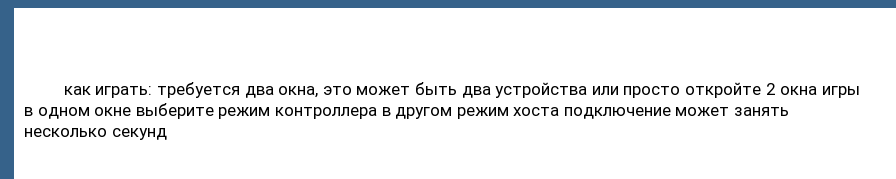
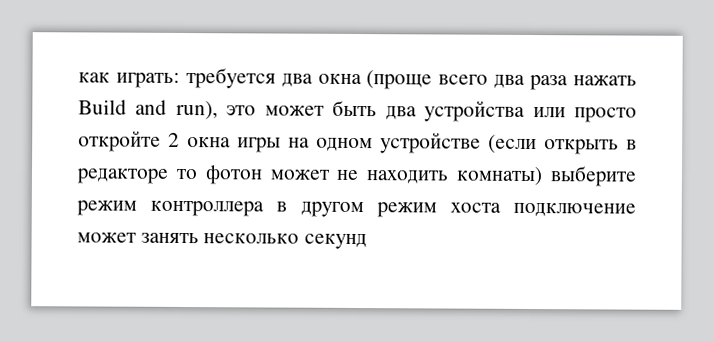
[278,86,319,98] окна, -> [317,70,638,91] [78,99,218,120] окна (проще всего два раза нажать Build and run),
[24,107,132,119] в одном окне -> [288,132,637,155] [76,165,544,186] на одном устройстве (если открыть в редакторе то фотон может не находить комнаты)

